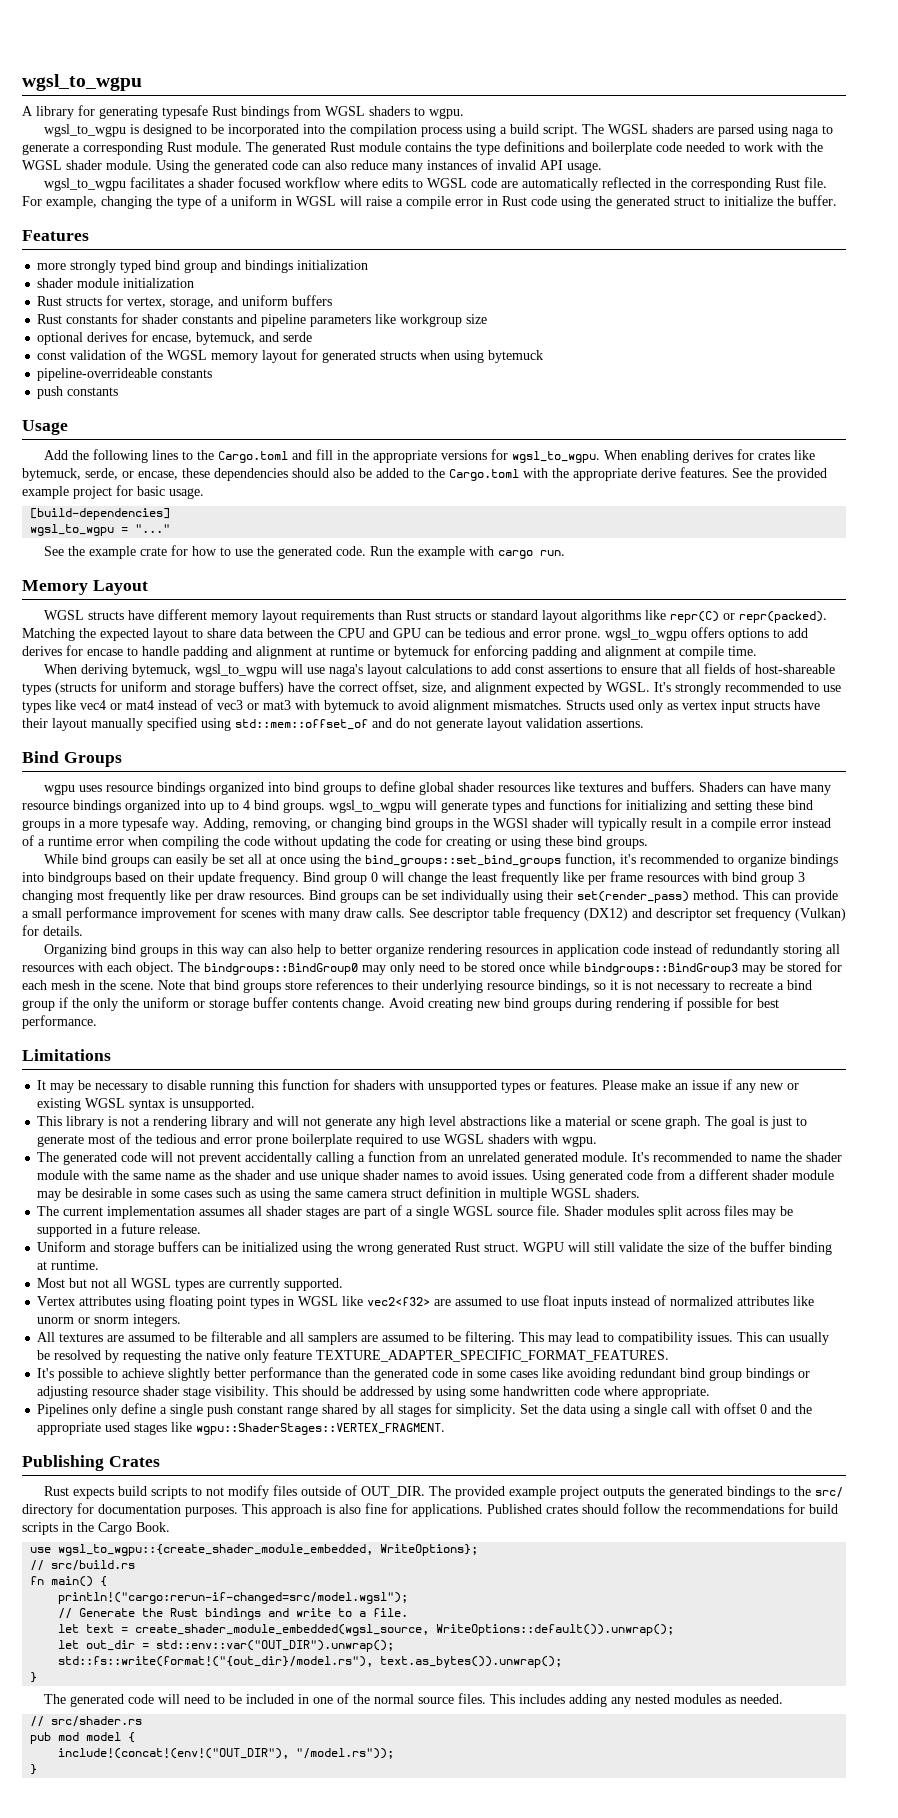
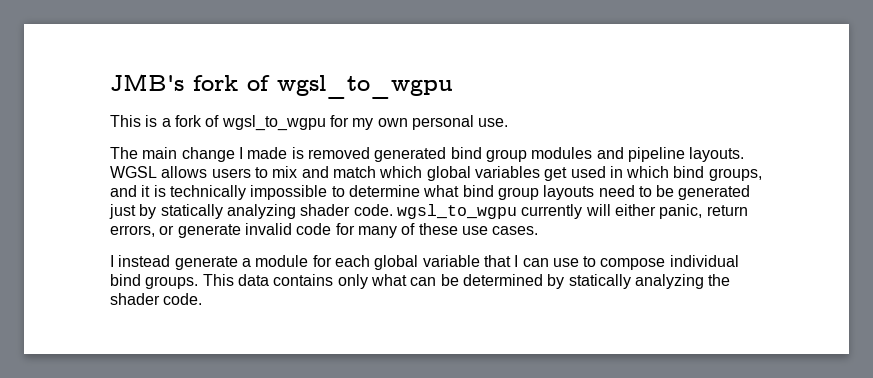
[22,74,142,91] [22,105,464,119] [44,124,834,137] [22,141,823,155] [22,159,602,173] [44,177,828,191] [22,195,837,209] [22,230,89,241] [37,260,369,273] [37,278,195,288] [37,295,333,309] [37,313,488,327] [37,331,313,345] [37,349,544,363] [37,368,213,381] [37,386,119,399] [22,420,68,435] [44,449,816,463] [22,467,827,481] [22,485,204,499] [30,508,171,520] [30,524,171,536] [44,545,566,559] [22,580,148,595] [44,609,828,623] [22,627,808,641] [22,645,757,659] [44,663,836,677] [22,681,841,695] [22,699,820,713] [22,717,644,731] [22,751,122,767] [44,781,832,795] [22,799,813,813] [22,817,831,831] [22,835,648,849] [44,853,839,867] [22,871,805,885] [22,889,838,903] [22,907,846,921] [22,925,83,936] [44,943,841,957] [22,961,842,975] [22,979,812,993] [22,997,779,1011] [22,1015,97,1029] [22,1049,111,1061] [37,1079,800,1093] [37,1098,256,1111] [37,1116,808,1129] [37,1133,598,1147] [37,1151,843,1165] [37,1169,835,1183] [37,1187,641,1201] [37,1205,794,1219] [37,1223,202,1237] [37,1241,833,1255] [37,1260,100,1270] [37,1278,344,1291] [37,1295,815,1309] [37,1314,182,1327] [37,1331,830,1345] [37,1349,670,1363] [37,1367,811,1381] [37,1386,711,1399] [37,1403,813,1417] [37,1422,446,1435] [22,1455,160,1471] [44,1485,844,1499] [22,1503,838,1517] [22,1522,170,1535] [30,1544,479,1556] [30,1560,136,1571] [30,1576,108,1587] [58,1592,409,1604] [58,1608,409,1620] [58,1624,675,1636] [58,1640,395,1652] [58,1656,563,1668] [30,1672,38,1683] [44,1693,784,1707] [30,1716,143,1727] [30,1732,136,1744] [58,1748,395,1759] [30,1764,38,1775] wgsl_to_wgpu // A library for generating typesafe Rust bindings from WGSL shaders to wgpu. // wgsl_to_wgpu is designed to be incorporated into the compilation process using a build script. The WGSL shaders are parsed using naga to generate a corresponding Rust module. The generated Rust module contains the type definitions and boilerplate code needed to work with the WGSL shader module. Using the generated code can also reduce many instances of invalid API usage. // wgsl_to_wgpu facilitates a shader focused workflow where edits to WGSL code are automatically reflected in the corresponding Rust file. For example, changing the type of a uniform in WGSL will raise a compile error in Rust code using the generated struct to initialize the buffer. // Features // more strongly typed bind group and bindings initialization // shader module initialization // Rust structs for vertex, storage, and uniform buffers // Rust constants for shader constants and pipeline parameters like workgroup size // optional derives for encase, bytemuck, and serde // const validation of the WGSL memory layout for generated structs when using bytemuck // pipeline-overrideable constants // push constants // Usage // Add the following lines to the Cargo.toml and fill in the appropriate versions for wgsl_to_wgpu. When enabling derives for crates like bytemuck, serde, or encase, these dependencies should also be added to the Cargo.toml with the appropriate derive features. See the provided example project for basic usage. // [build-dependencies] // wgsl_to_wgpu = "..." // See the example crate for how to use the generated code. Run the example with cargo run. // Memory Layout // WGSL structs have different memory layout requirements than Rust structs or standard layout algorithms like repr(C) or repr(packed). Matching the expected layout to share data between the CPU and GPU can be tedious and error prone. wgsl_to_wgpu offers options to add derives for encase to handle padding and alignment at runtime or bytemuck for enforcing padding and alignment at compile time. // When deriving bytemuck, wgsl_to_wgpu will use naga's layout calculations to add const assertions to ensure that all fields of host-shareable types (structs for uniform and storage buffers) have the correct offset, size, and alignment expected by WGSL. It's strongly recommended to use types like vec4 or mat4 instead of vec3 or mat3 with bytemuck to avoid alignment mismatches. Structs used only as vertex input structs have their layout manually specified using std::mem::offset_of and do not generate layout validation assertions. // Bind Groups // wgpu uses resource bindings organized into bind groups to define global shader resources like textures and buffers. Shaders can have many resource bindings organized into up to 4 bind groups. wgsl_to_wgpu will generate types and functions for initializing and setting these bind groups in a more typesafe way. Adding, removing, or changing bind groups in the WGSl shader will typically result in a compile error instead of a runtime error when compiling the code without updating the code for creating or using these bind groups. // While bind groups can easily be set all at once using the bind_groups::set_bind_groups function, it's recommended to organize bindings into bindgroups based on their update frequency. Bind group 0 will change the least frequently like per frame resources with bind group 3 changing most frequently like per draw resources. Bind groups can be set individually using their set(render_pass) method. This can provide a small performance improvement for scenes with many draw calls. See descriptor table frequency (DX12) and descriptor set frequency (Vulkan) for details. // Organizing bind groups in this way can also help to better organize rendering resources in application code instead of redundantly storing all resources with each object. The bindgroups::BindGroup0 may only need to be stored once while bindgroups::BindGroup3 may be stored for each mesh in the scene. Note that bind groups store references to their underlying resource bindings, so it is not necessary to recreate a bind group if the only the uniform or storage buffer contents change. Avoid creating new bind groups during rendering if possible for best performance. // Limitations // It may be necessary to disable running this function for shaders with unsupported types or features. Please make an issue if any new or existing WGSL syntax is unsupported. // This library is not a rendering library and will not generate any high level abstractions like a material or scene graph. The goal is just to generate most of the tedious and error prone boilerplate required to use WGSL shaders with wgpu. // The generated code will not prevent accidentally calling a function from an unrelated generated module. It's recommended to name the shader module with the same name as the shader and use unique shader names to avoid issues. Using generated code from a different shader module may be desirable in some cases such as using the same camera struct definition in multiple WGSL shaders. // The current implementation assumes all shader stages are part of a single WGSL source file. Shader modules split across files may be supported in a future release. // Uniform and storage buffers can be initialized using the wrong generated Rust struct. WGPU will still validate the size of the buffer binding at runtime. // Most but not all WGSL types are currently supported. // Vertex attributes using floating point types in WGSL like vec2<f32> are assumed to use float inputs instead of normalized attributes like unorm or snorm integers. // All textures are assumed to be filterable and all samplers are assumed to be filtering. This may lead to compatibility issues. This can usually be resolved by requesting the native only feature TEXTURE_ADAPTER_SPECIFIC_FORMAT_FEATURES. // It's possible to achieve slightly better performance than the generated code in some cases like avoiding redundant bind group bindings or adjusting resource shader stage visibility. This should be addressed by using some handwritten code where appropriate. // Pipelines only define a single push constant range shared by all stages for simplicity. Set the data using a single call with offset 0 and the appropriate used stages like wgpu::ShaderStages::VERTEX_FRAGMENT. // Publishing Crates // Rust expects build scripts to not modify files outside of OUT_DIR. The provided example project outputs the generated bindings to the src/ directory for documentation purposes. This approach is also fine for applications. Published crates should follow the recommendations for build scripts in the Cargo Book. // use wgsl_to_wgpu::{create_shader_module_embedded, WriteOptions}; // // src/build.rs // fn main() { // println!("cargo:rerun-if-changed=src/model.wgsl"); // // Generate the Rust bindings and write to a file. // let text = create_shader_module_embedded(wgsl_source, WriteOptions::default()).unwrap(); // let out_dir = std::env::var("OUT_DIR").unwrap(); // std::fs::write(format!("{out_dir}/model.rs"), text.as_bytes()).unwrap(); // } // The generated code will need to be included in one of the normal source files. This includes adding any nested modules as needed. // // src/shader.rs // pub mod model { // include!(concat!(env!("OUT_DIR"), "/model.rs")); // } -> [110,74,453,99] [110,115,509,131] [110,147,745,162] [110,166,762,181] [110,185,751,200] [109,204,748,219] [110,223,539,238] [110,255,739,270] [110,274,731,289] [110,293,203,305] JMB's fork of wgsl_to_wgpu // This is a fork of wgsl_to_wgpu for my own personal use. // The main change I made is removed generated bind group modules and pipeline layouts. WGSL allows users to mix and match which global variables get used in which bind groups, and it is technically impossible to determine what bind group layouts need to be generated just by statically analyzing shader code. wgsl_to_wgpu currently will either panic, return errors, or generate invalid code for many of these use cases. // I instead generate a module for each global variable that I can use to compose individual bind groups. This data contains only what can be determined by statically analyzing the shader code.

